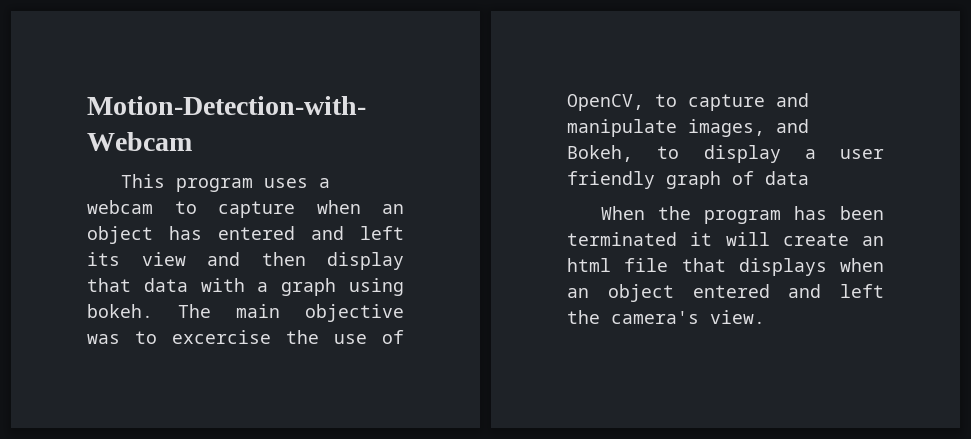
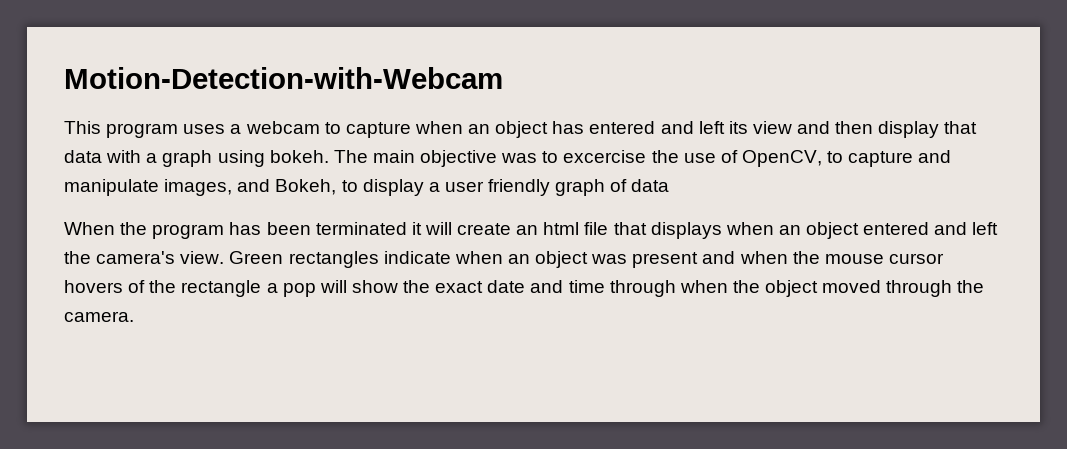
(765, 317) none -> [229,251,944,268] [64,280,985,297] [64,311,134,322] Green rectangles indicate when an object was present and when the mouse cursor hovers of the rectangle a pop will show the exact date and time through when the object moved through the camera.

